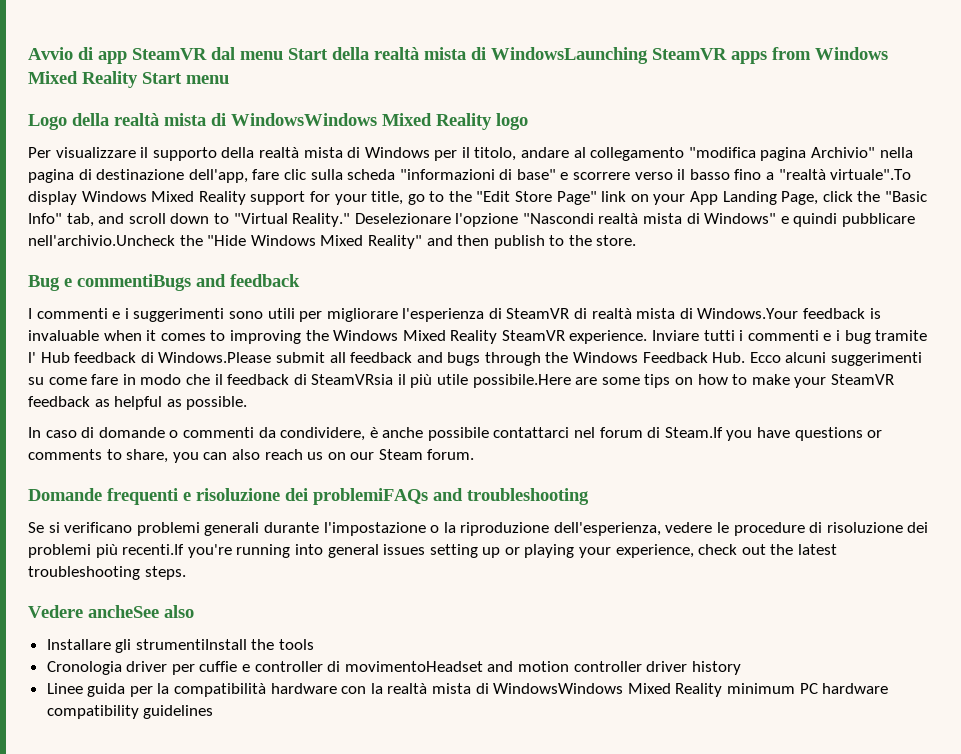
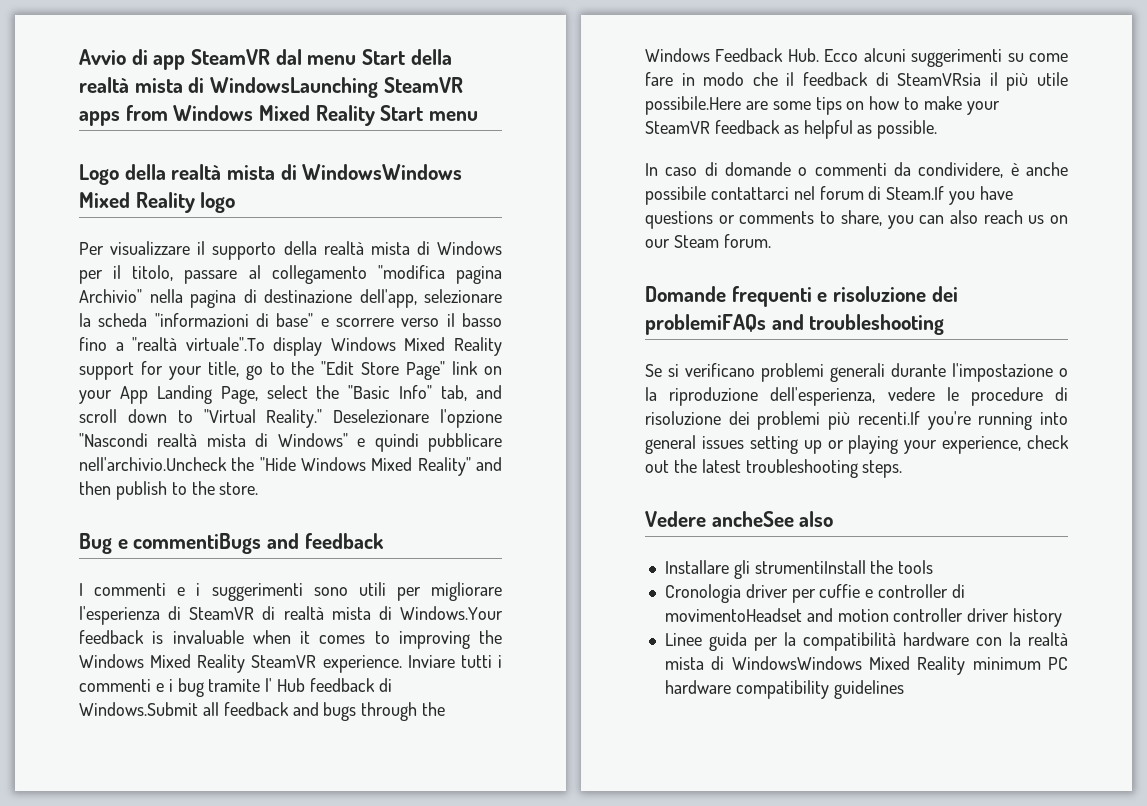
[521,147,570,158] andare -> [184,270,238,284] passare
[252,169,343,180] fare clic sulla -> [424,289,502,303] [79,313,91,327] selezionare la
[822,191,853,202] click -> [266,385,308,399] select
[158,352,325,363] Windows.Please submit -> [79,702,198,716] Windows.Submit

